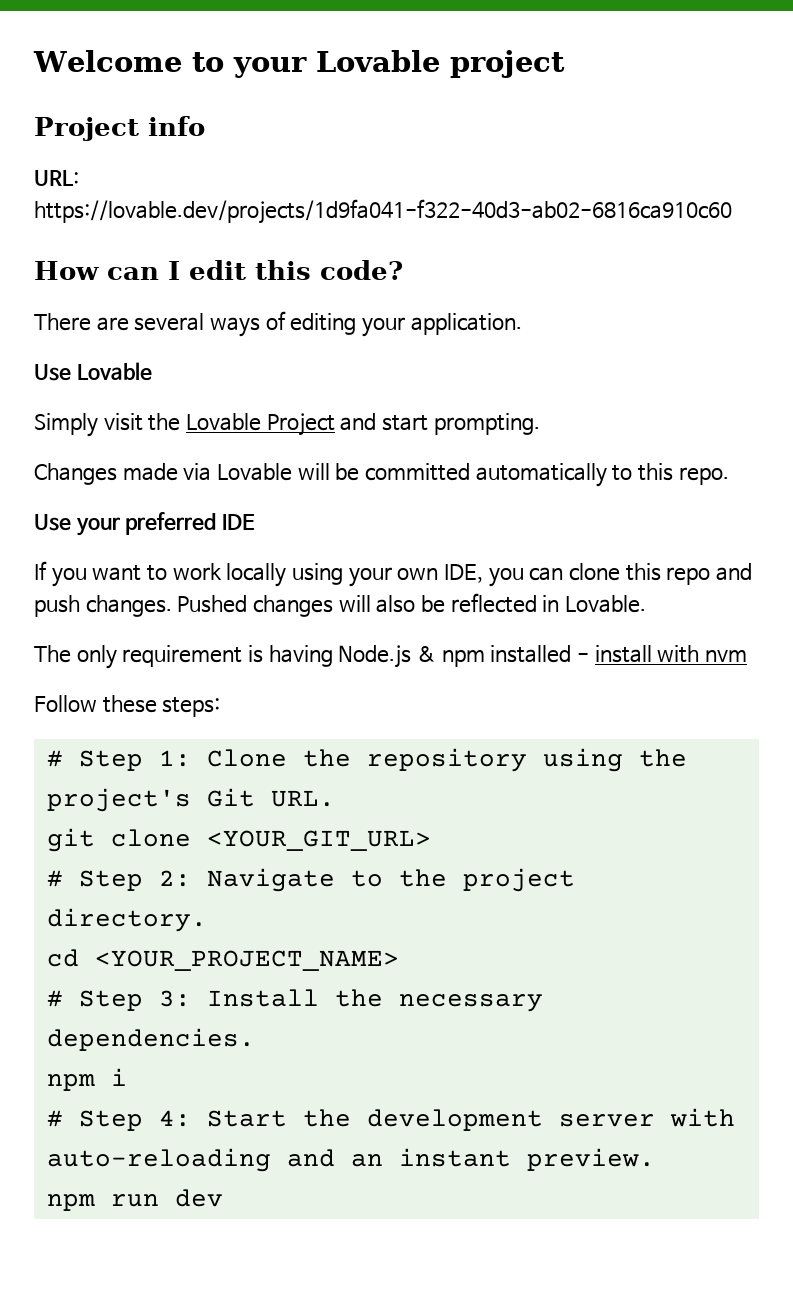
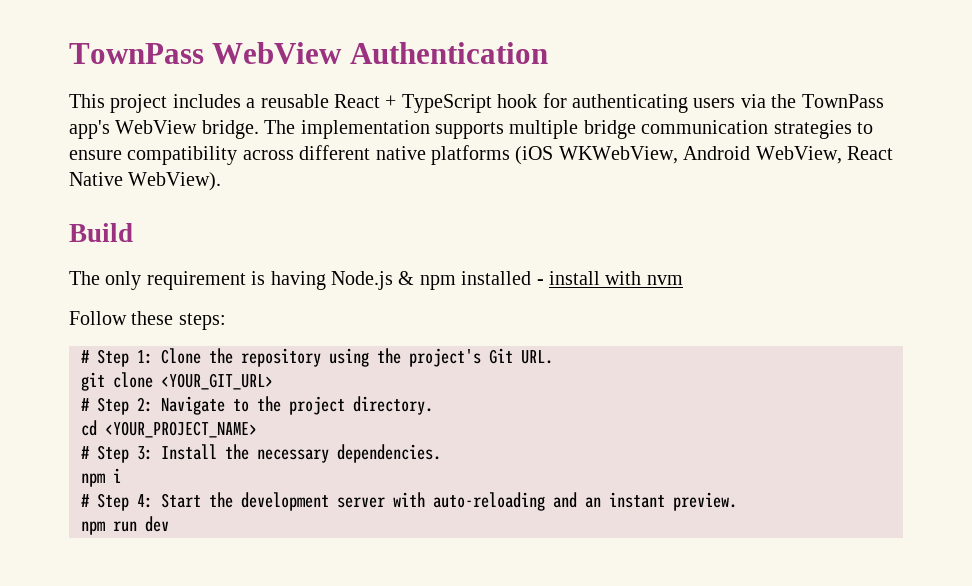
[33,50,565,78] [34,116,205,141] [34,170,79,186] [34,199,732,224] [34,260,403,280] [34,311,522,337] [34,362,152,381] [34,413,540,437] [34,463,729,487] [34,512,255,536] [34,561,752,587] [34,593,646,617] Welcome to your Lovable project // Project info // URL: https://lovable.dev/projects/1d9fa041-f322-40d3-ab02-6816ca910c60 // How can I edit this code? // There are several ways of editing your application. // Use Lovable // Simply visit the Lovable Project and start prompting. // Changes made via Lovable will be committed automatically to this repo. // Use your preferred IDE // If you want to work locally using your own IDE, you can clone this repo and push changes. Pushed changes will also be reflected in Lovable. -> [69,42,548,64] [69,93,884,113] [69,120,873,139] [69,145,893,165] [69,172,222,191] [69,223,133,242] TownPass WebView Authentication // This project includes a reusable React + TypeScript hook for authenticating users via the TownPass app's WebView bridge. The implementation supports multiple bridge communication strategies to ensure compatibility across different native platforms (iOS WKWebView, Android WebView, React Native WebView). // Build

